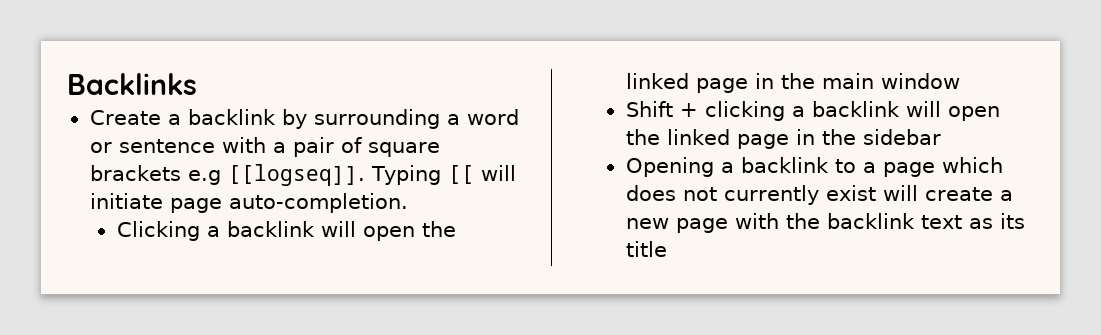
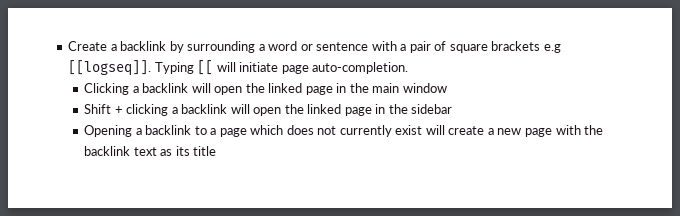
[67,73,197,95] Backlinks // -> (68, 46) none

